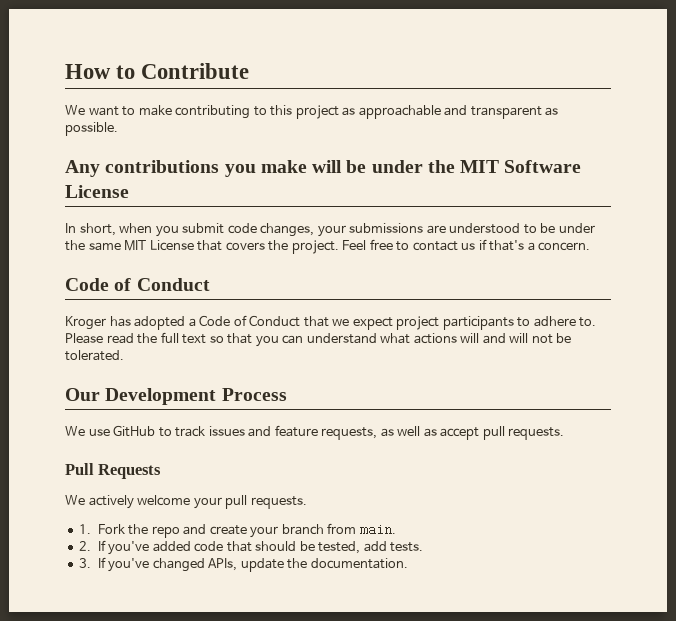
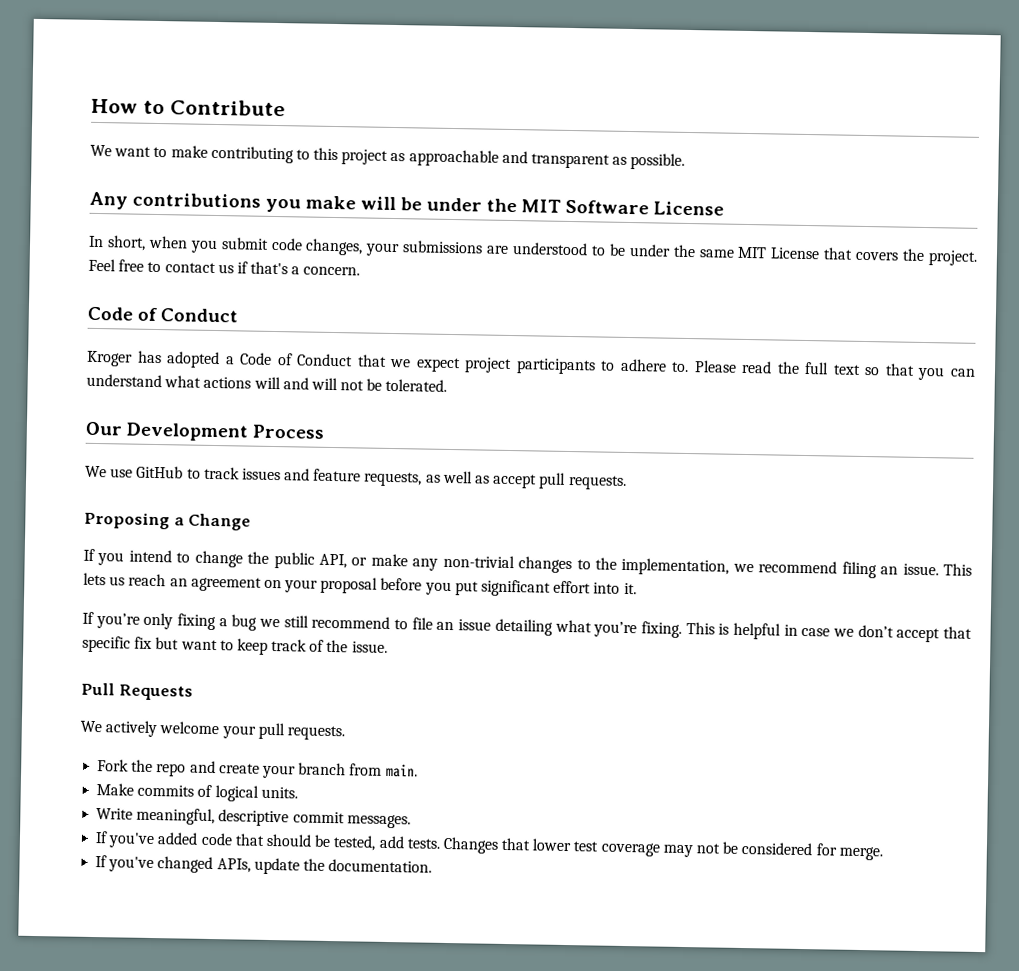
(565, 433) none -> [84,511,252,531] [83,548,973,579] [83,572,637,597] [82,611,972,643] [82,635,388,655] // Proposing a Change // If you intend to change the public API, or make any non-trivial changes to the implementation, we recommend filing an issue. This lets us reach an agreement on your proposal before you put significant effort into it. // If you’re only fixing a bug we still recommend to file an issue detailing what you’re fixing. This is helpful in case we don’t accept that specific fix but want to keep track of the issue.
[79,524,92,534] 1. -> (345, 733) none
[79,541,92,551] 2. -> [96,783,298,802] [96,807,411,829] Make commits of logical units. // Write meaningful, descriptive commit messages. //
[79,558,92,568] // 3. -> [442,836,883,861] Changes that lower test coverage may not be considered for merge. //

